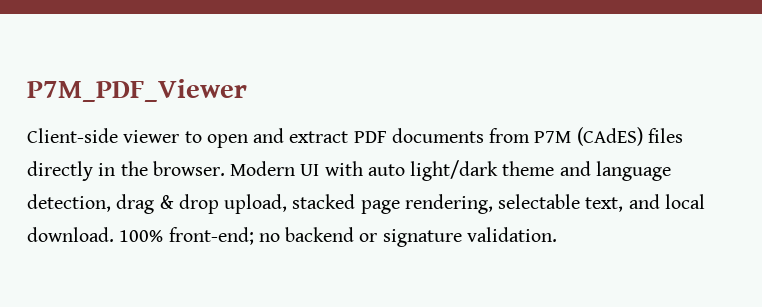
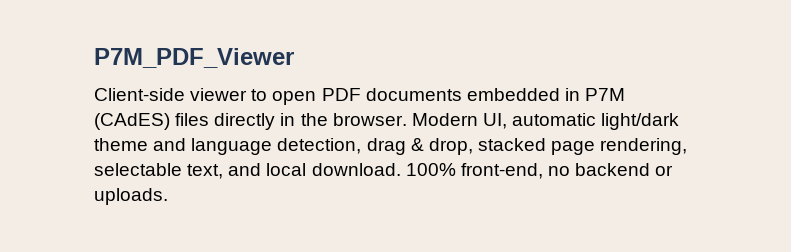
[253,128,531,143] and extract PDF documents from -> [321,88,580,101] PDF documents embedded in
[300,161,405,176] UI with auto -> [482,113,597,129] UI, automatic
[178,194,288,214] drop upload, -> [428,138,473,155] drop,
[168,227,254,245] front-end; -> [460,163,543,179] front‑end,
[382,227,557,247] signature validation. -> [94,188,168,205] uploads.

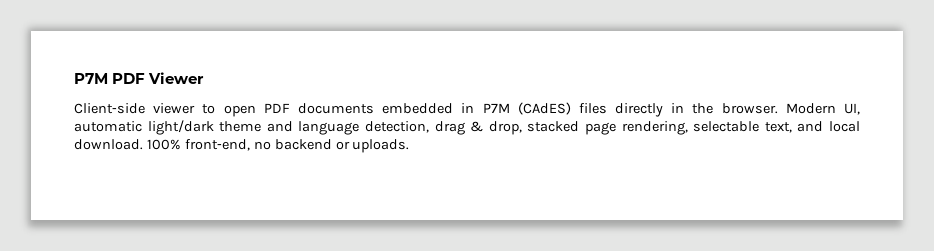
[94,48,294,68] P7M_PDF_Viewer -> [74,72,205,84] P7M PDF Viewer

